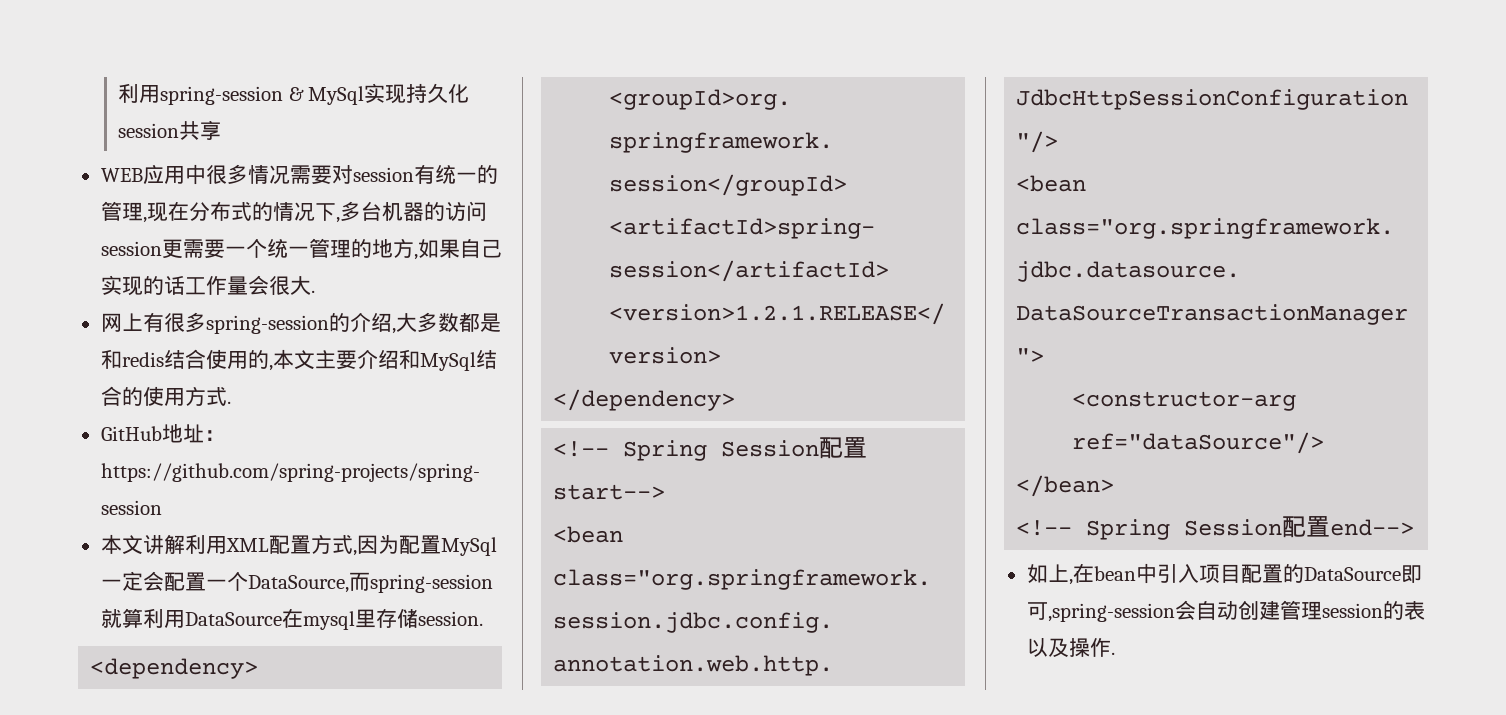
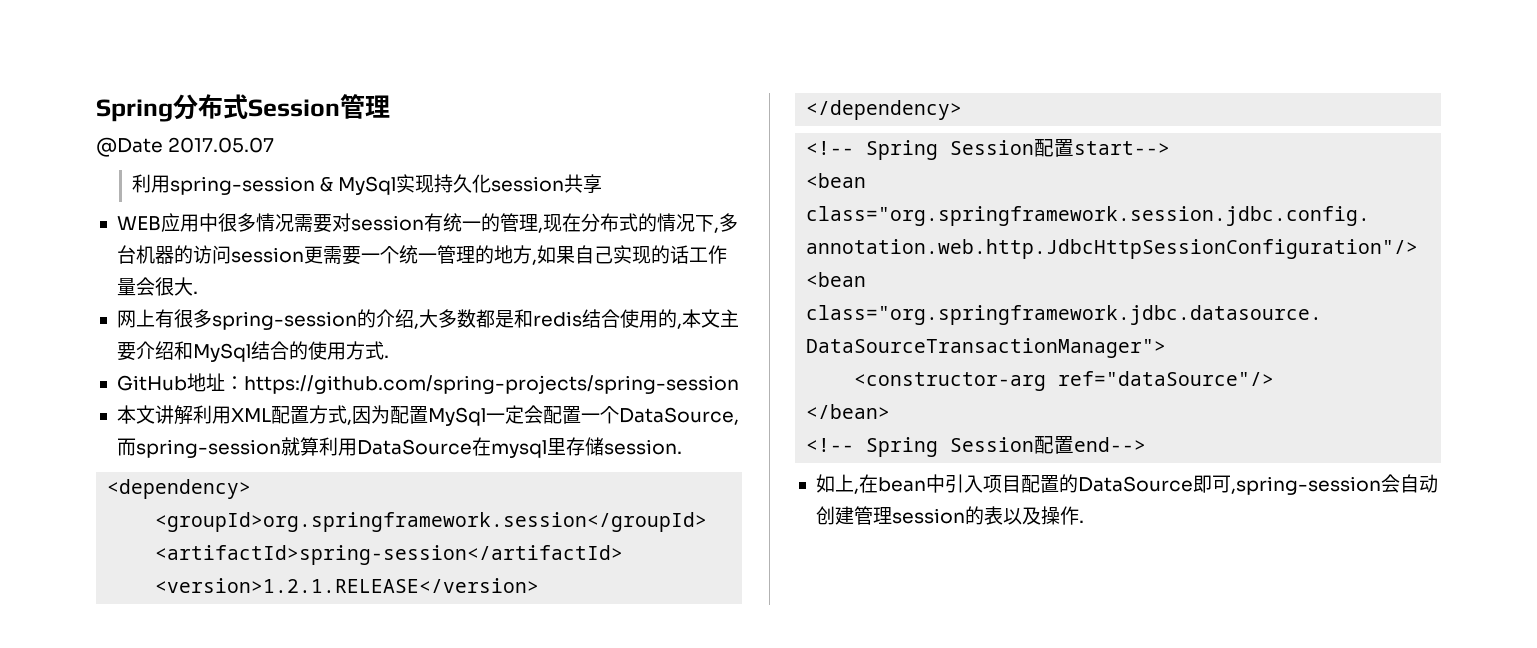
(118, 93) none -> [96,94,390,122] [96,137,275,157] Spring分布式Session管理 // @Date 2017.05.07 //

